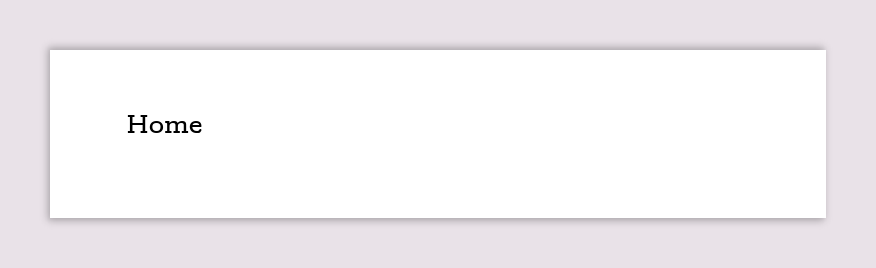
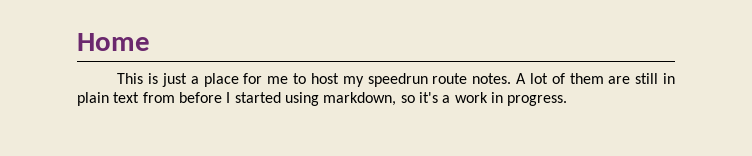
(202, 124) none -> [117,73,675,87] [77,92,568,106] // This is just a place for me to host my speedrun route notes. A lot of them are still in plain text from before I started using markdown, so it's a work in progress.

